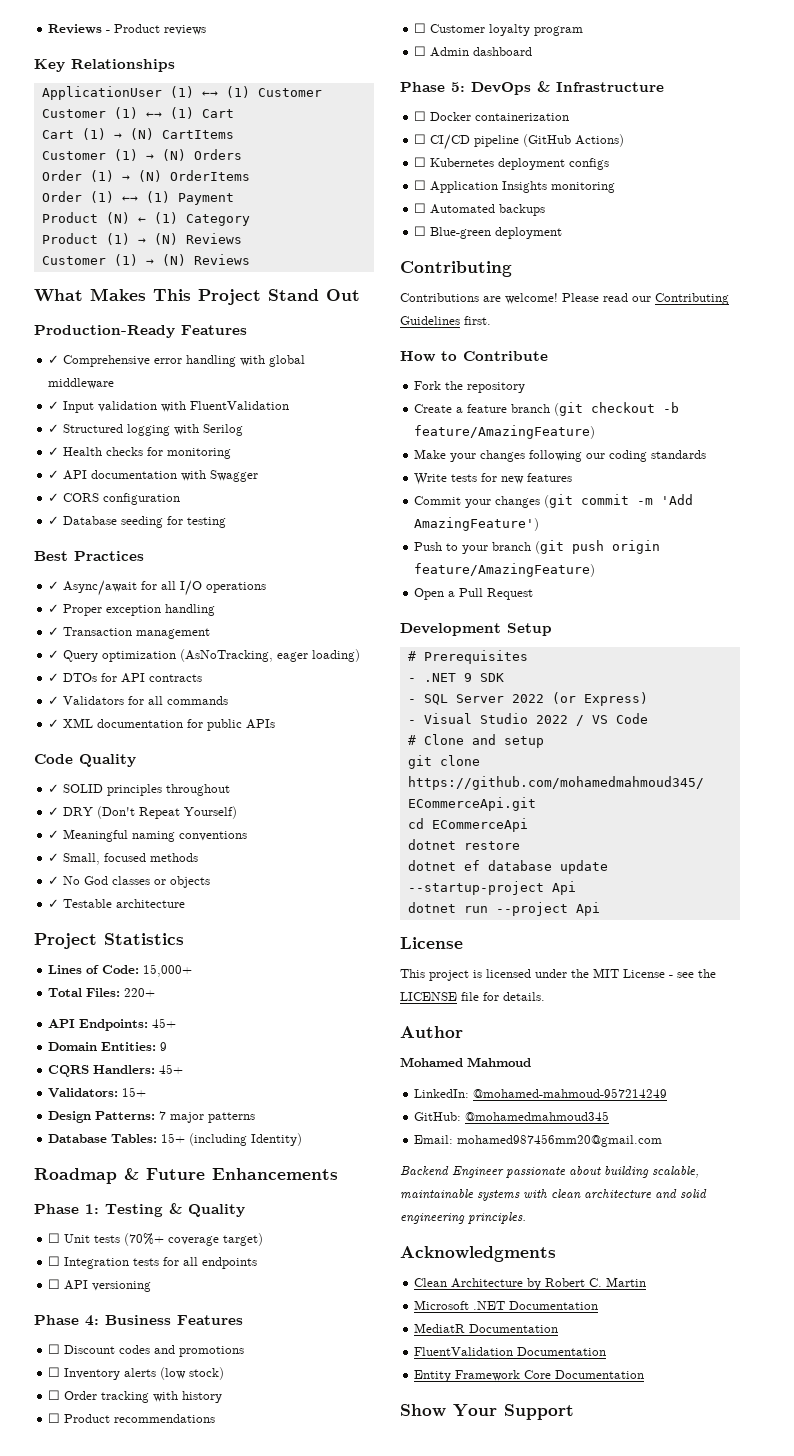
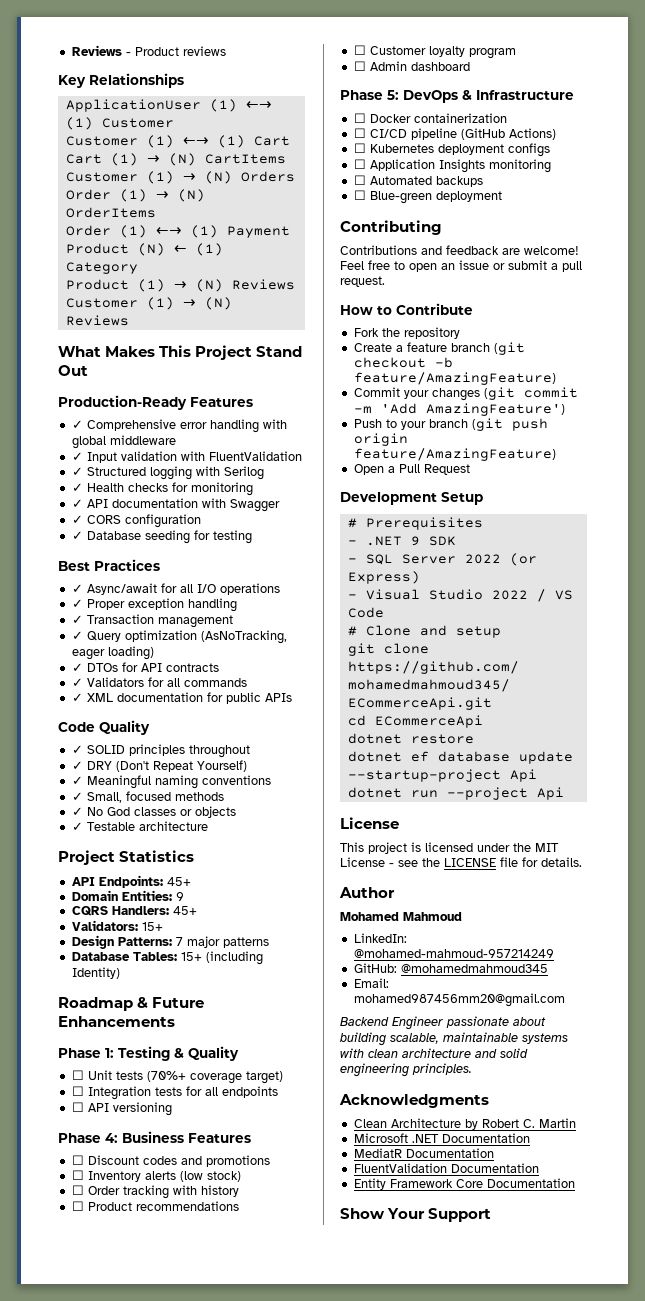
[48,964,193,977] [48,988,156,997] // Lines of Code: 15,000+ // Total Files: 220+ -> (195, 856) none
[483,293,729,305] [400,316,491,325] are welcome! Please read our Contributing Guidelines first. -> [421,245,579,255] [340,260,582,272] [340,276,385,287] and feedback are welcome! Feel free to open an issue or submit a pull request.
[414,449,707,462] [414,473,573,485] // Make your changes following our coding standards // Write tests for new features -> (556, 378) none

